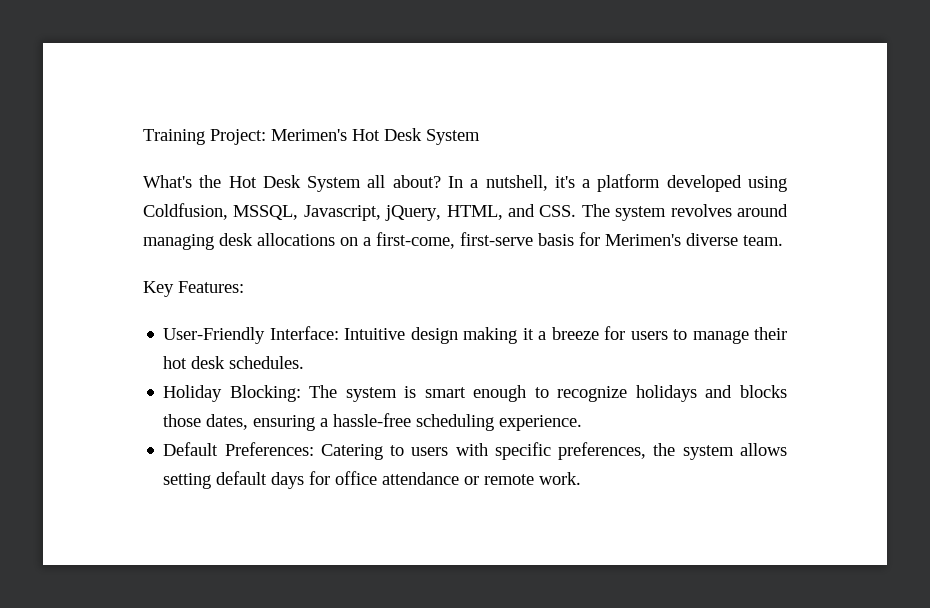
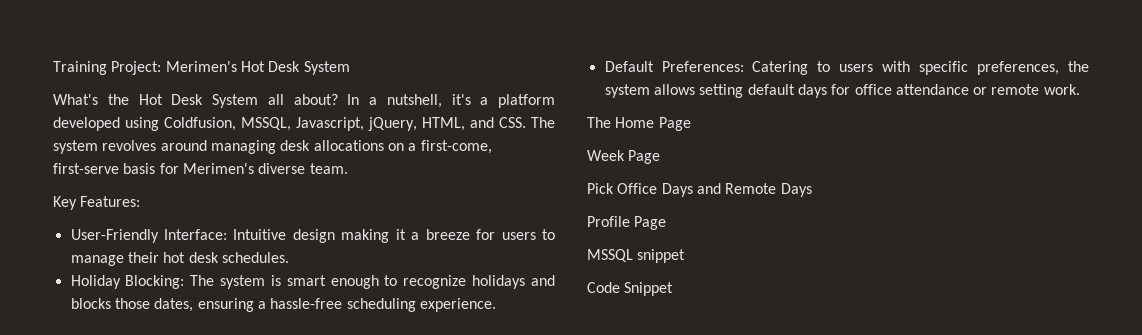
(582, 478) none -> [587,117,691,131] [587,150,661,164] [587,183,812,197] [587,216,667,230] [587,249,686,263] [587,282,674,296] // The Home Page // Week Page // Pick Office Days and Remote Days // Profile Page // MSSQL snippet // Code Snippet

